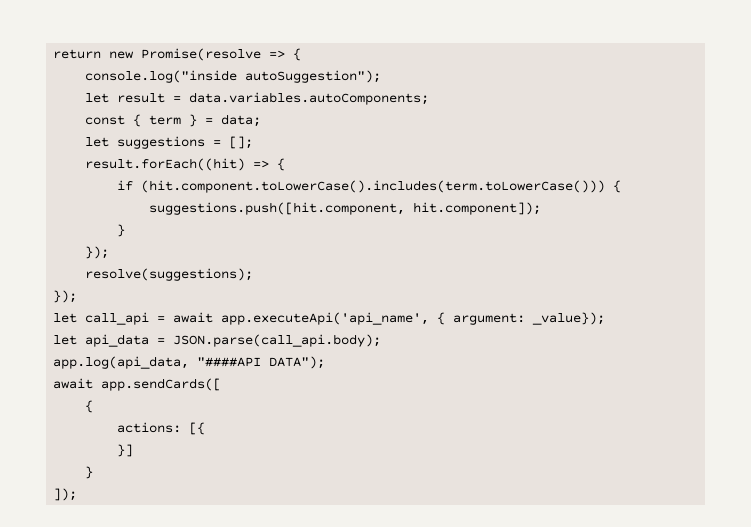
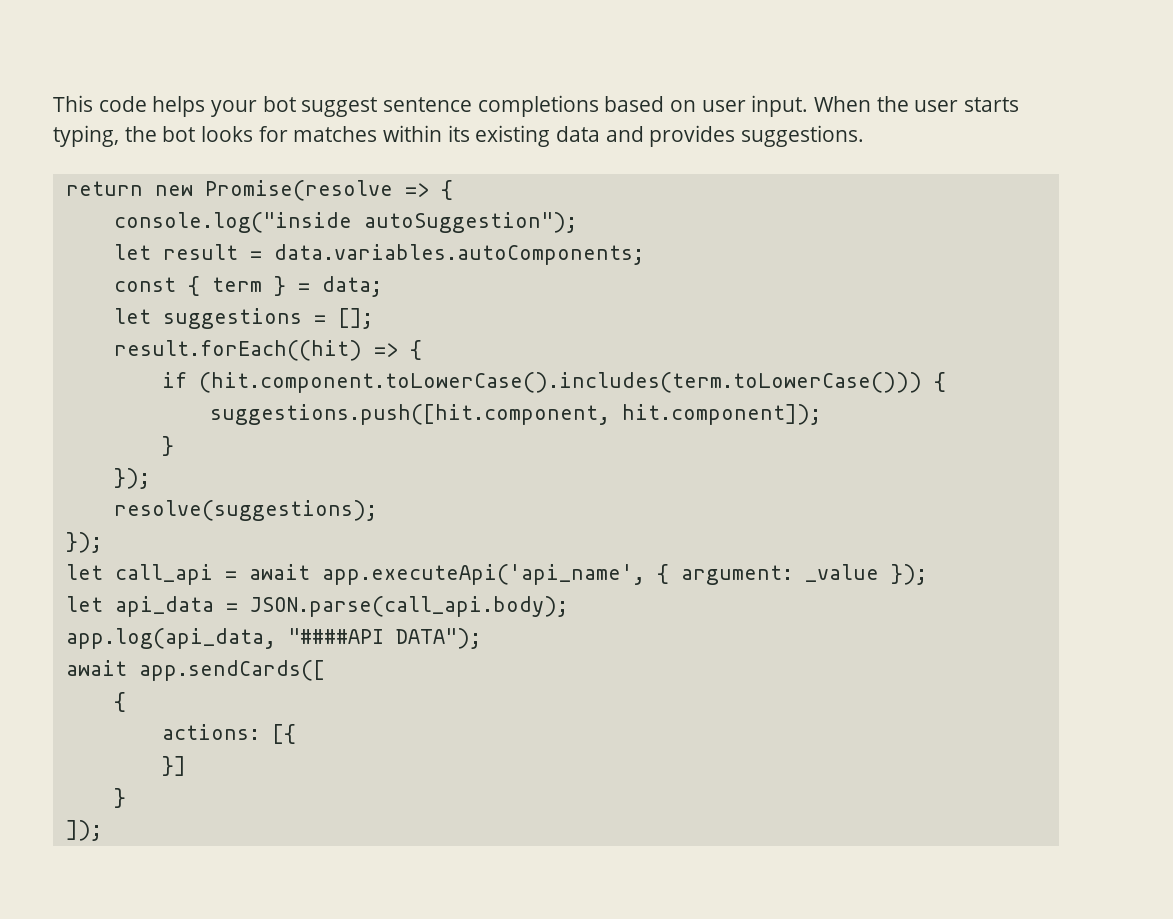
(53, 54) none -> [53,95,1020,117] [53,125,865,147] This code helps your bot suggest sentence completions based on user input. When the user starts typing, the bot looks for matches within its existing data and provides suggestions. //
[532,312,606,325] _value}); -> [804,564,927,585] _value });

